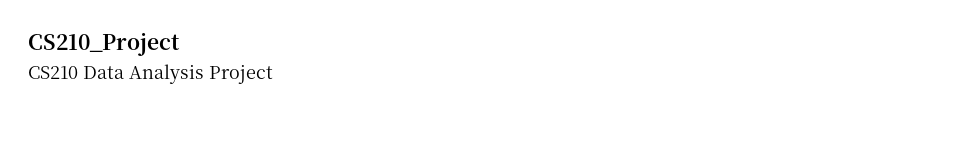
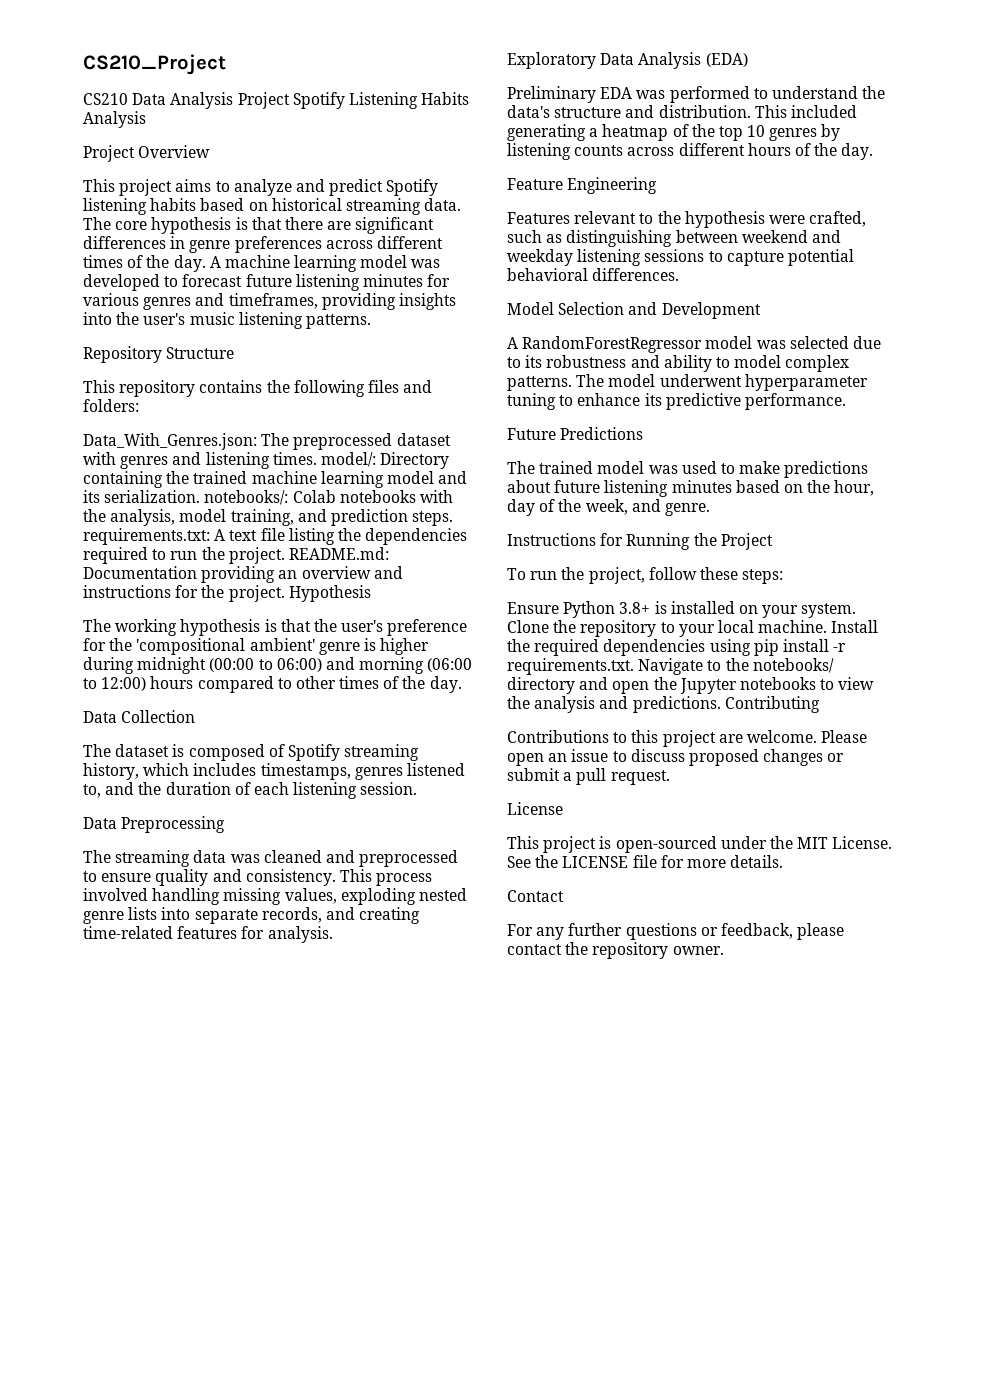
(273, 74) none -> [292,92,470,109] [83,111,146,128] [83,145,211,162] [83,179,439,196] [83,198,462,215] [83,217,435,234] [83,236,443,253] [83,255,441,272] [83,274,451,291] [83,293,456,310] [83,312,371,329] [83,346,235,363] [83,380,433,397] [83,399,139,412] [83,433,451,450] [83,452,450,469] [83,471,468,488] [83,490,453,505] [83,509,454,526] [83,528,468,545] [83,547,389,564] [83,566,403,583] [83,585,371,602] [83,619,468,636] [83,638,430,655] [83,657,473,674] [83,676,462,693] [83,710,196,723] [83,744,420,761] [83,763,465,780] [83,782,418,799] [83,816,226,833] [83,850,459,867] [83,869,433,886] [83,888,467,905] [83,907,421,924] [83,926,333,943] [507,52,748,69] [507,86,886,103] [507,105,857,118] [507,124,841,141] [507,143,874,160] [507,177,658,194] [507,211,867,228] [507,230,841,247] [507,249,854,266] [507,268,680,281] [507,302,761,319] [507,336,881,353] [507,355,850,372] [507,374,868,391] [507,393,846,410] [507,427,644,440] [507,461,869,478] [507,480,875,497] [507,499,710,516] [507,533,773,550] [507,567,784,584] [507,601,857,618] [507,620,879,637] [507,639,847,656] [507,658,834,675] [507,677,875,694] [507,696,820,713] [507,730,868,747] [507,749,845,766] [507,768,670,785] [507,802,563,815] [507,836,893,853] [507,855,784,868] [507,890,564,902] [507,923,845,940] [507,942,724,959] Spotify Listening Habits Analysis // Project Overview // This project aims to analyze and predict Spotify listening habits based on historical streaming data. The core hypothesis is that there are significant differences in genre preferences across different times of the day. A machine learning model was developed to forecast future listening minutes for various genres and timeframes, providing insights into the user's music listening patterns. // Repository Structure // This repository contains the following files and folders: // Data_With_Genres.json: The preprocessed dataset with genres and listening times. model/: Directory containing the trained machine learning model and its serialization. notebooks/: Colab notebooks with the analysis, model training, and prediction steps. requirements.txt: A text file listing the dependencies required to run the project. README.md: Documentation providing an overview and instructions for the project. Hypothesis // The working hypothesis is that the user's preference for the 'compositional ambient' genre is higher during midnight (00:00 to 06:00) and morning (06:00 to 12:00) hours compared to other times of the day. // Data Collection // The dataset is composed of Spotify streaming history, which includes timestamps, genres listened to, and the duration of each listening session. // Data Preprocessing // The streaming data was cleaned and preprocessed to ensure quality and consistency. This process involved handling missing values, exploding nested genre lists into separate records, and creating time-related features for analysis. // Exploratory Data Analysis (EDA) // Preliminary EDA was performed to understand the data's structure and distribution. This included generating a heatmap of the top 10 genres by listening counts across different hours of the day. // Feature Engineering // Features relevant to the hypothesis were crafted, such as distinguishing between weekend and weekday listening sessions to capture potential behavioral differences. // Model Selection and Development // A RandomForestRegressor model was selected due to its robustness and ability to model complex patterns. The model underwent hyperparameter tuning to enhance its predictive performance. // Future Predictions // The trained model was used to make predictions about future listening minutes based on the hour, day of the week, and genre. // Instructions for Running the Project // To run the project, follow these steps: // Ensure Python 3.8+ is installed on your system. Clone the repository to your local machine. Install the required dependencies using pip install -r requirements.txt. Navigate to the notebooks/ directory and open the Jupyter notebooks to view the analysis and predictions. Contributing // Contributions to this project are welcome. Please open an issue to discuss proposed changes or submit a pull request. // License // This project is open-sourced under the MIT License. See the LICENSE file for more details. // Contact // For any further questions or feedback, please contact the repository owner.

